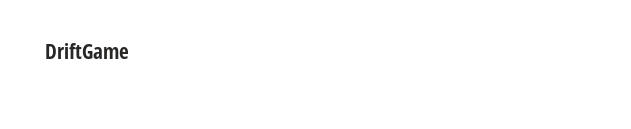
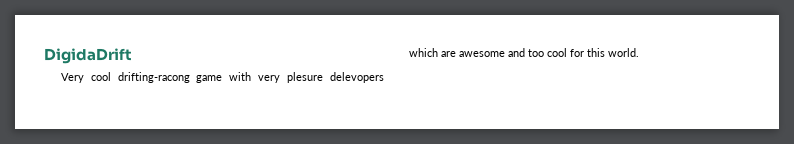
[45,43,129,59] DriftGame -> [44,48,132,64] [60,72,384,83] [409,48,639,57] DigidaDrift // Very cool drifting-racong game with very plesure delevopers which are awesome and too cool for this world.

